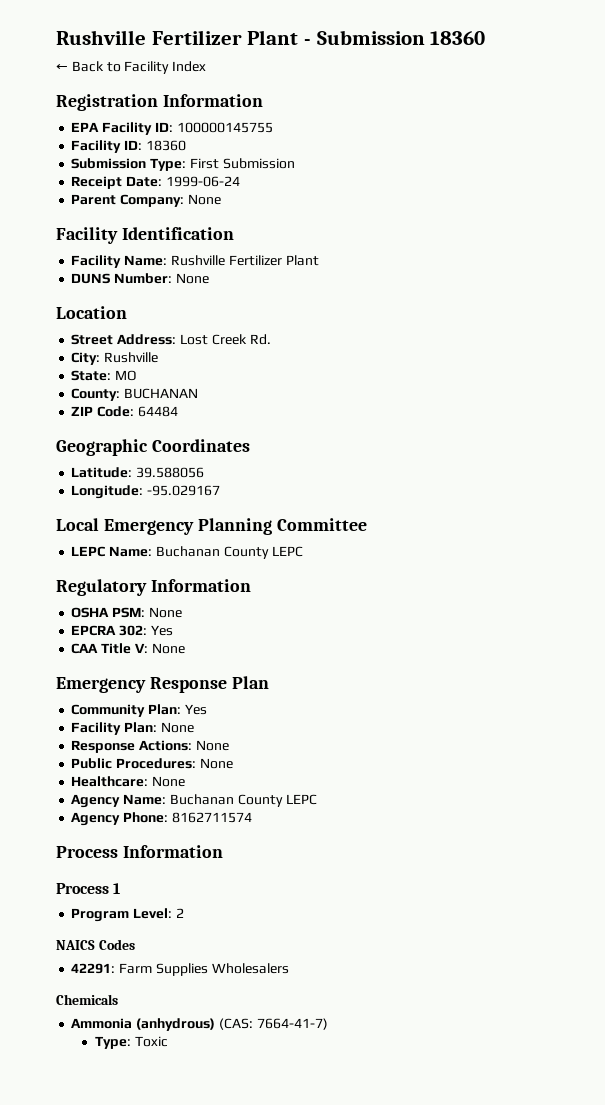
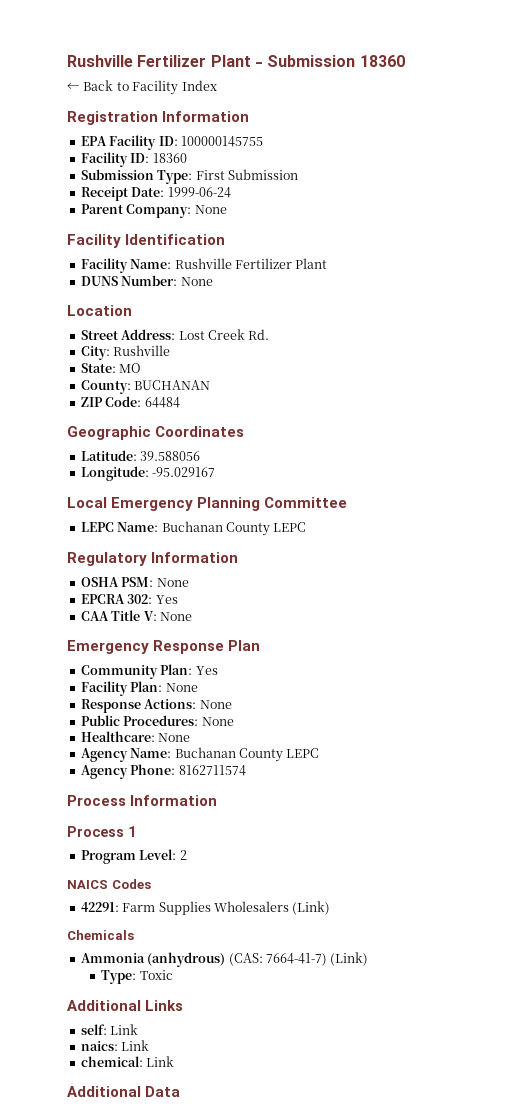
(289, 968) none -> [292,901,331,915] (Link)
(328, 1024) none -> [330,952,369,966] (Link)
(168, 1041) none -> [67,1000,184,1011] [80,1024,139,1035] [80,1040,150,1051] [80,1056,175,1067] [67,1086,181,1097] // Additional Links // self: Link // naics: Link // chemical: Link // Additional Data

